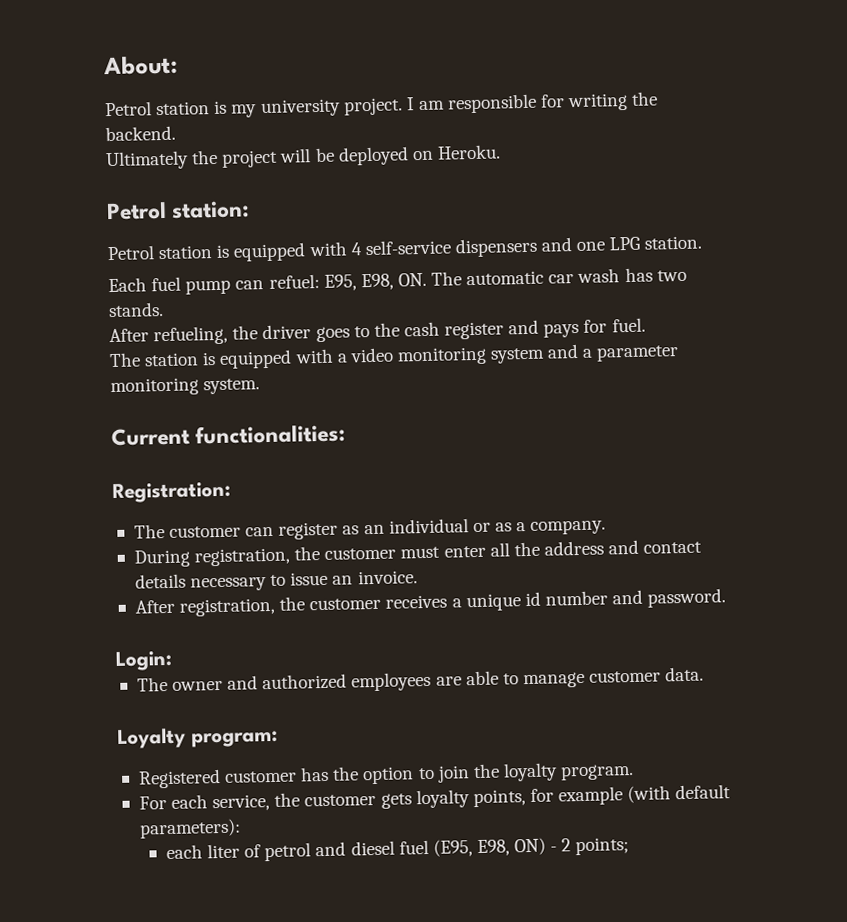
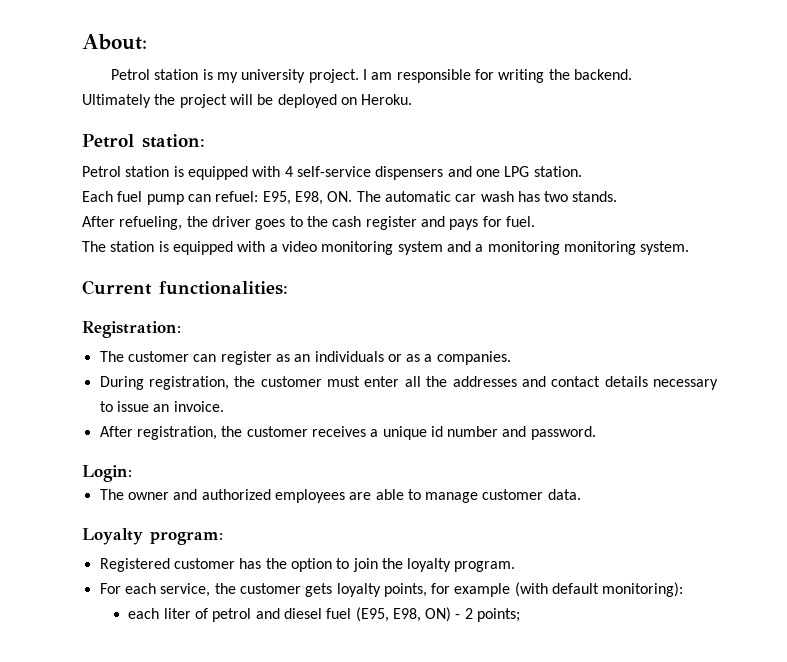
[596,345,680,362] parameter -> [487,241,560,255] monitoring
[388,518,469,534] individual -> [314,351,384,362] individuals
[530,519,607,535] company. -> [436,351,511,365] companies.
[543,540,604,556] address -> [452,376,517,387] addresses
[138,818,241,839] parameters): -> [602,582,684,597] monitoring):

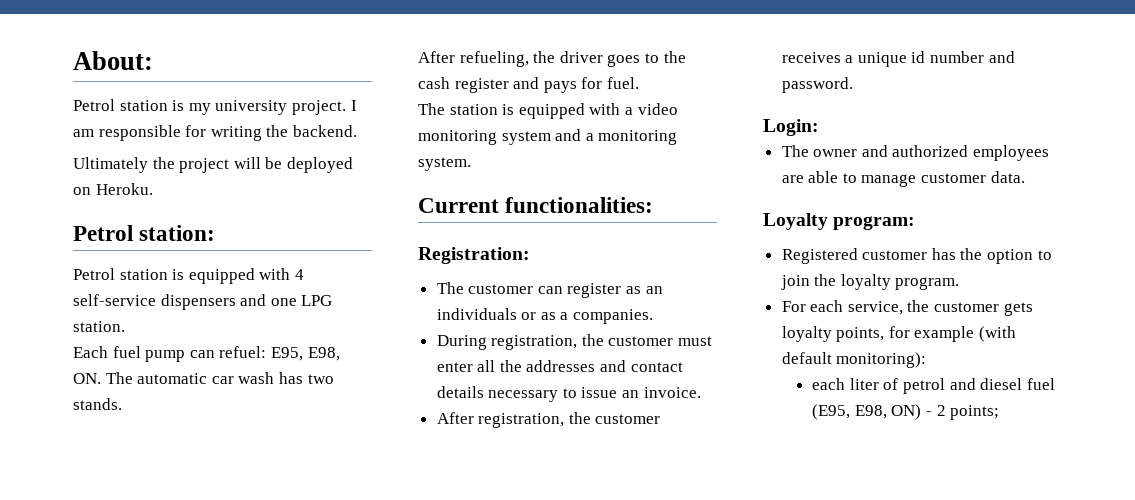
[563,241,636,255] monitoring -> (678, 137) none

